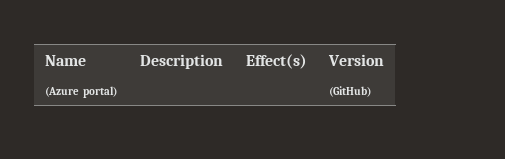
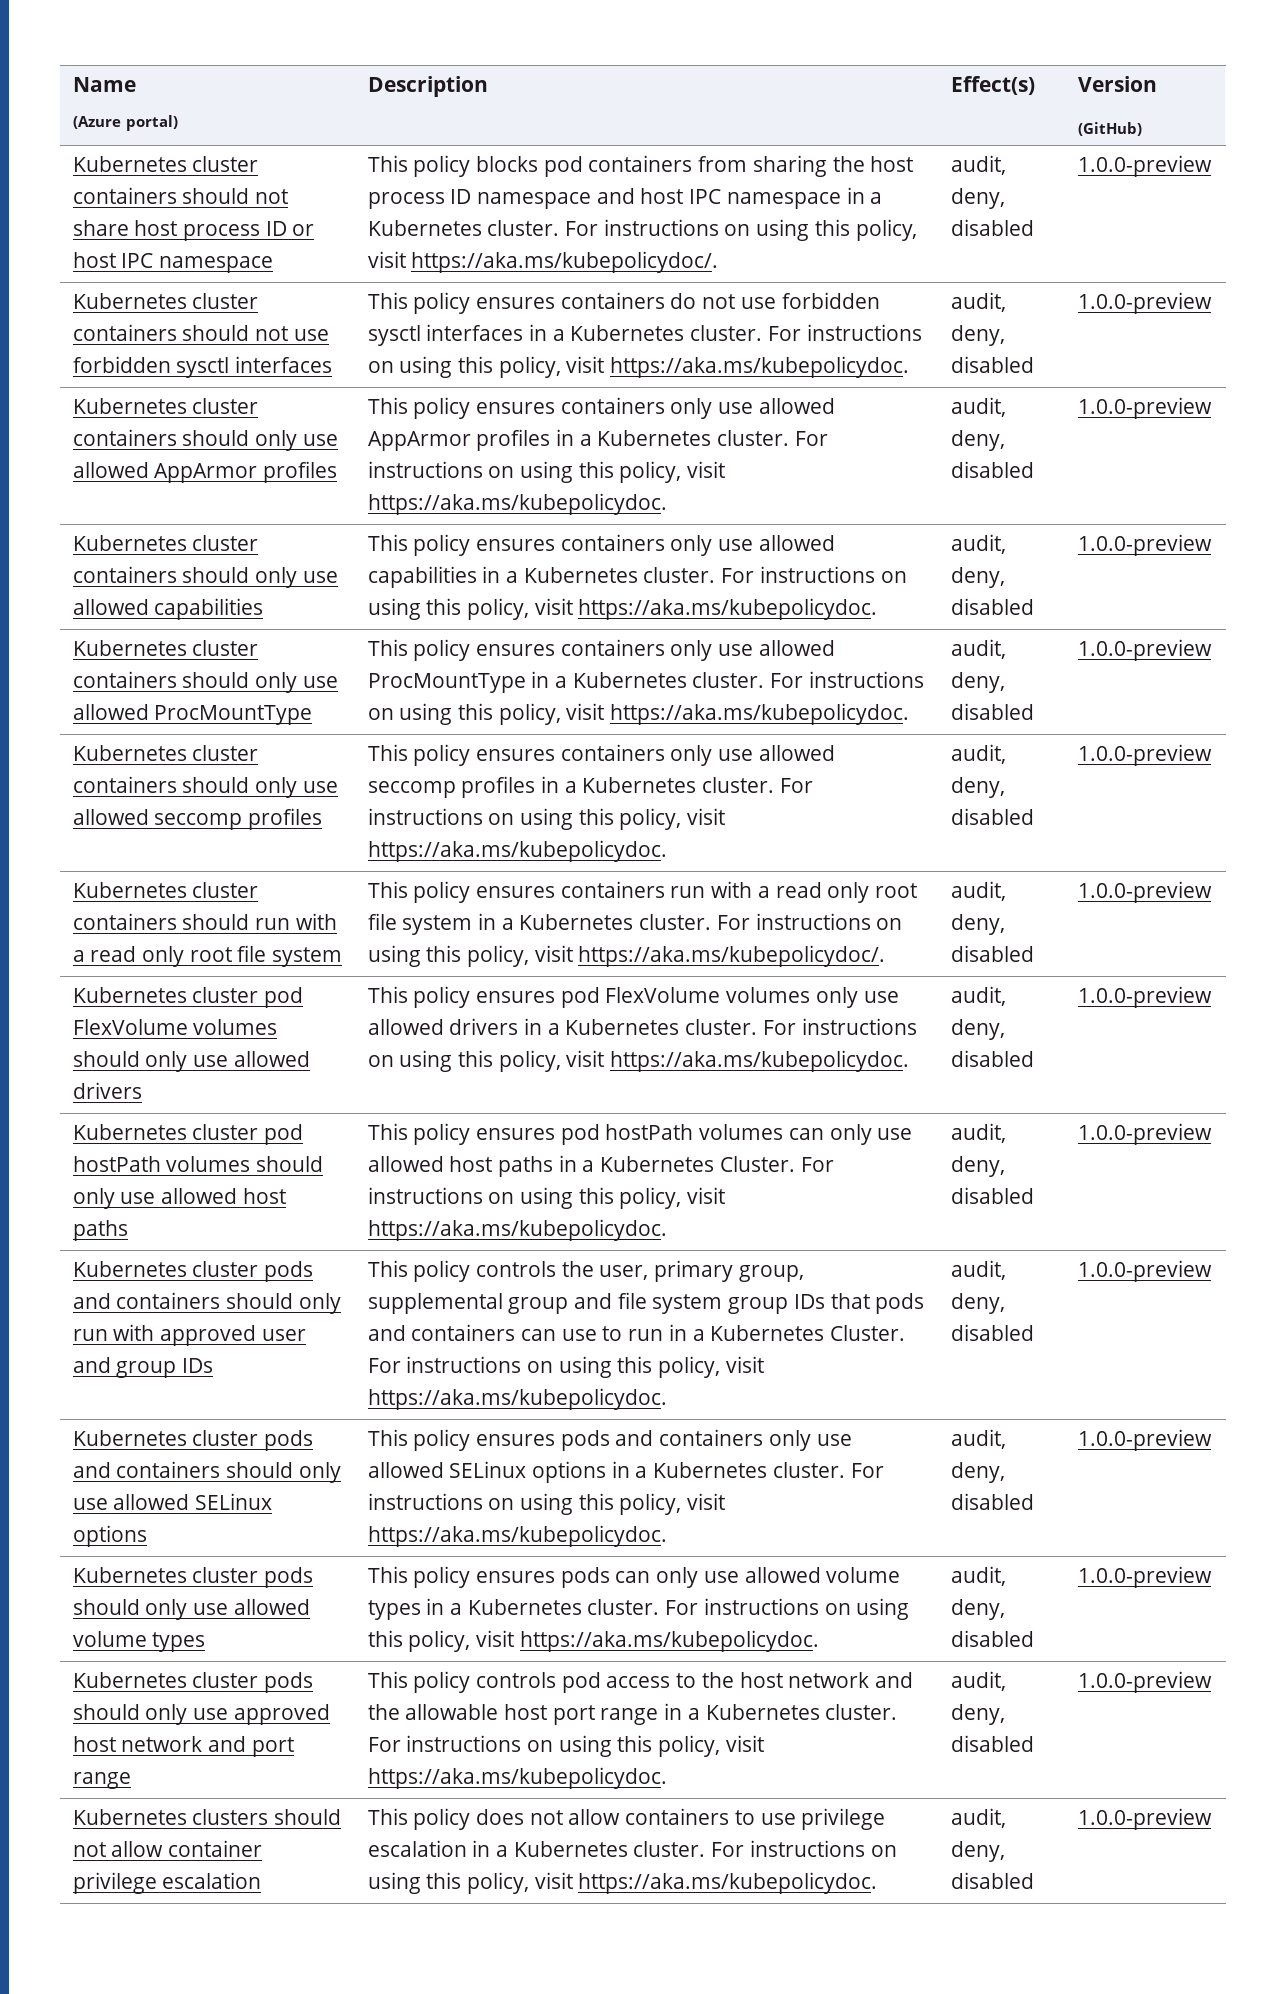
(371, 91) none -> [72,156,259,172] [72,187,289,204] [72,220,315,241] [72,252,274,273] [367,155,914,177] [367,187,883,209] [367,219,918,241] [367,251,719,273] [950,155,1006,175] [950,188,1005,209] [950,219,1034,236] [1077,155,1212,177] [72,293,259,309] [72,324,329,341] [72,356,333,378] [367,292,880,314] [367,324,922,346] [367,356,910,378] [950,292,1006,312] [950,325,1005,346] [950,356,1034,373] [1077,292,1212,314] [72,398,259,414] [72,429,338,451] [72,461,338,483] [367,397,835,419] [367,429,828,451] [367,461,726,483] [367,493,667,515] [950,397,1006,417] [950,430,1005,451] [950,461,1034,478] [1077,397,1212,419] [72,535,259,551] [72,566,338,588] [72,598,264,620] [367,534,835,556] [367,566,907,588] [367,598,878,620] [950,534,1006,554] [950,567,1005,588] [950,598,1034,615] [1077,534,1212,556] [72,640,259,656] [72,671,338,693] [72,704,313,725] [367,639,835,661] [367,671,924,693] [367,703,910,725] [950,639,1006,659] [950,672,1005,693] [950,703,1034,720] [1077,639,1212,661] [72,745,259,761] [72,776,338,798] [72,808,323,830] [367,744,835,766] [367,776,813,798] [367,808,726,830] [367,840,667,862] [950,744,1006,764] [950,777,1005,798] [950,808,1034,825] [1077,744,1212,766] [72,882,259,898] [72,913,337,930] [72,945,343,967] [367,881,917,903] [367,913,903,935] [367,945,886,967] [950,881,1006,901] [950,914,1005,935] [950,945,1034,962] [1077,881,1212,903] [72,987,304,1008] [72,1019,278,1035] [72,1051,310,1072] [72,1082,142,1099] [367,986,899,1008] [367,1018,917,1035] [367,1050,910,1072] [950,986,1006,1006] [950,1019,1005,1040] [950,1050,1034,1067] [1077,986,1212,1008] [72,1124,304,1145] [72,1156,324,1172] [72,1188,286,1209] [72,1220,128,1241] [367,1123,913,1145] [367,1155,834,1177] [367,1187,726,1209] [367,1219,667,1241] [950,1123,1006,1143] [950,1156,1005,1177] [950,1187,1034,1204] [1077,1123,1212,1145] [72,1261,314,1282] [72,1292,341,1314] [72,1324,306,1346] [72,1357,214,1378] [367,1260,804,1282] [367,1292,925,1314] [367,1324,905,1341] [367,1356,764,1378] [367,1388,667,1410] [950,1260,1006,1280] [950,1293,1005,1314] [950,1324,1034,1341] [1077,1260,1212,1282] [72,1430,314,1451] [72,1461,341,1483] [72,1493,273,1510] [72,1525,147,1547] [367,1429,852,1451] [367,1461,884,1483] [367,1493,726,1515] [367,1525,667,1547] [950,1429,1006,1449] [950,1462,1005,1483] [950,1493,1034,1510] [1077,1429,1212,1451] [72,1567,314,1588] [72,1599,310,1620] [72,1631,206,1652] [367,1566,901,1588] [367,1598,910,1620] [367,1630,819,1652] [950,1566,1006,1586] [950,1599,1005,1620] [950,1630,1034,1647] [1077,1566,1212,1588] [72,1672,314,1693] [72,1704,330,1725] [72,1736,294,1757] [72,1772,131,1789] [367,1671,913,1693] [367,1703,898,1725] [367,1735,764,1757] [367,1767,667,1789] [950,1671,1006,1691] [950,1704,1005,1725] [950,1735,1034,1752] [1077,1671,1212,1693] [72,1809,342,1825] [72,1840,263,1857] [72,1872,262,1894] [367,1808,886,1830] [367,1840,897,1857] [367,1872,878,1894] [950,1808,1006,1828] [950,1841,1005,1862] [950,1872,1034,1889] [1077,1808,1212,1830] // Kubernetes cluster containers should not share host process ID or host IPC namespace | This policy blocks pod containers from sharing the host process ID namespace and host IPC namespace in a Kubernetes cluster. For instructions on using this policy, visit https://aka.ms/kubepolicydoc/. | audit, deny, disabled | 1.0.0-preview // Kubernetes cluster containers should not use forbidden sysctl interfaces | This policy ensures containers do not use forbidden sysctl interfaces in a Kubernetes cluster. For instructions on using this policy, visit https://aka.ms/kubepolicydoc. | audit, deny, disabled | 1.0.0-preview // Kubernetes cluster containers should only use allowed AppArmor profiles | This policy ensures containers only use allowed AppArmor profiles in a Kubernetes cluster. For instructions on using this policy, visit https://aka.ms/kubepolicydoc. | audit, deny, disabled | 1.0.0-preview // Kubernetes cluster containers should only use allowed capabilities | This policy ensures containers only use allowed capabilities in a Kubernetes cluster. For instructions on using this policy, visit https://aka.ms/kubepolicydoc. | audit, deny, disabled | 1.0.0-preview // Kubernetes cluster containers should only use allowed ProcMountType | This policy ensures containers only use allowed ProcMountType in a Kubernetes cluster. For instructions on using this policy, visit https://aka.ms/kubepolicydoc. | audit, deny, disabled | 1.0.0-preview // Kubernetes cluster containers should only use allowed seccomp profiles | This policy ensures containers only use allowed seccomp profiles in a Kubernetes cluster. For instructions on using this policy, visit https://aka.ms/kubepolicydoc. | audit, deny, disabled | 1.0.0-preview // Kubernetes cluster containers should run with a read only root file system | This policy ensures containers run with a read only root file system in a Kubernetes cluster. For instructions on using this policy, visit https://aka.ms/kubepolicydoc/. | audit, deny, disabled | 1.0.0-preview // Kubernetes cluster pod FlexVolume volumes should only use allowed drivers | This policy ensures pod FlexVolume volumes only use allowed drivers in a Kubernetes cluster. For instructions on using this policy, visit https://aka.ms/kubepolicydoc. | audit, deny, disabled | 1.0.0-preview // Kubernetes cluster pod hostPath volumes should only use allowed host paths | This policy ensures pod hostPath volumes can only use allowed host paths in a Kubernetes Cluster. For instructions on using this policy, visit https://aka.ms/kubepolicydoc. | audit, deny, disabled | 1.0.0-preview // Kubernetes cluster pods and containers should only run with approved user and group IDs | This policy controls the user, primary group, supplemental group and file system group IDs that pods and containers can use to run in a Kubernetes Cluster. For instructions on using this policy, visit https://aka.ms/kubepolicydoc. | audit, deny, disabled | 1.0.0-preview // Kubernetes cluster pods and containers should only use allowed SELinux options | This policy ensures pods and containers only use allowed SELinux options in a Kubernetes cluster. For instructions on using this policy, visit https://aka.ms/kubepolicydoc. | audit, deny, disabled | 1.0.0-preview // Kubernetes cluster pods should only use allowed volume types | This policy ensures pods can only use allowed volume types in a Kubernetes cluster. For instructions on using this policy, visit https://aka.ms/kubepolicydoc. | audit, deny, disabled | 1.0.0-preview // Kubernetes cluster pods should only use approved host network and port range | This policy controls pod access to the host network and the allowable host port range in a Kubernetes cluster. For instructions on using this policy, visit https://aka.ms/kubepolicydoc. | audit, deny, disabled | 1.0.0-preview // Kubernetes clusters should not allow container privilege escalation | This policy does not allow containers to use privilege escalation in a Kubernetes cluster. For instructions on using this policy, visit https://aka.ms/kubepolicydoc. | audit, deny, disabled | 1.0.0-preview

